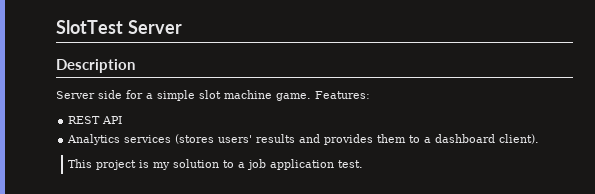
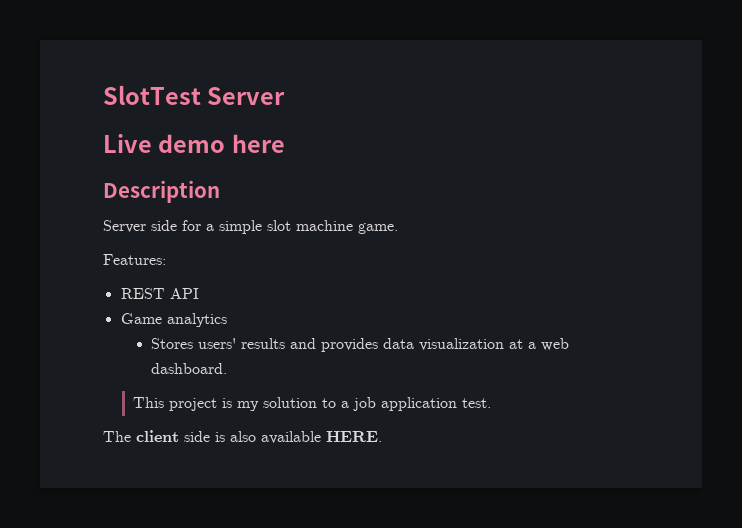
(182, 27) none -> [103,134,285,153] // Live demo here
(311, 97) none -> (398, 228) //
[67,134,215,145] Analytics services (stores -> [120,313,227,327] [150,338,193,349] Game analytics // Stores
[377,134,540,144] them to a dashboard client). -> [382,338,569,351] [150,363,227,374] data visualization at a web dashboard.
(364, 164) none -> [103,430,382,444] // The client side is also available HERE.

